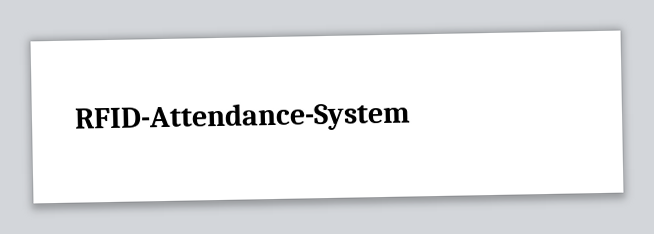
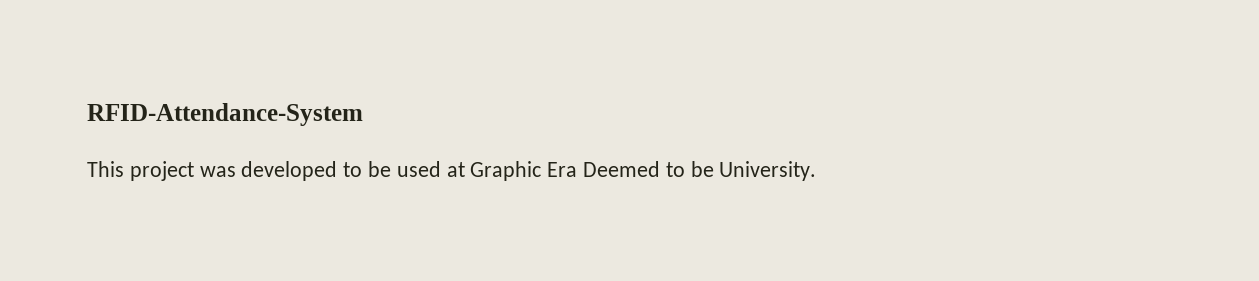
(411, 117) none -> [87,161,817,181] // This project was developed to be used at Graphic Era Deemed to be University.

